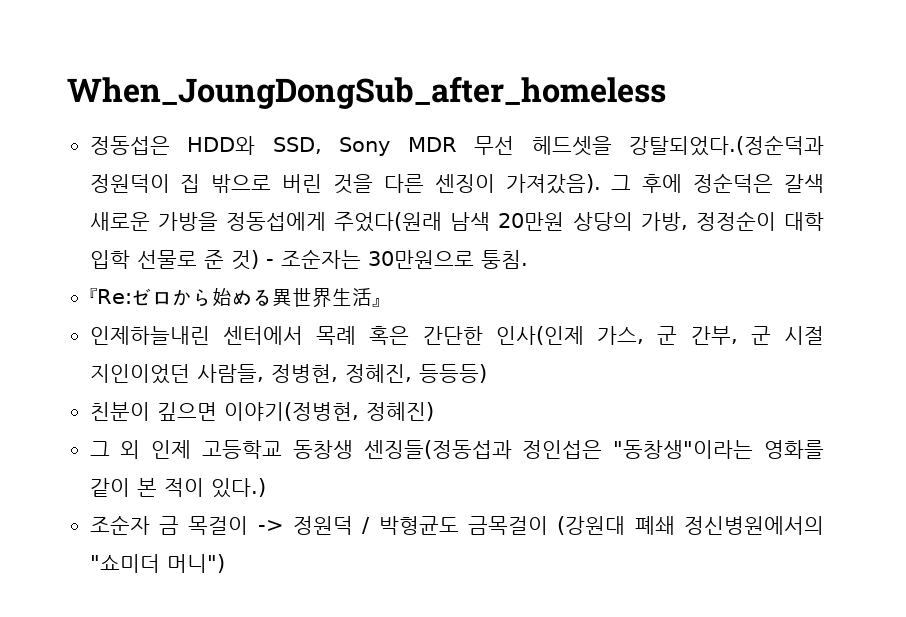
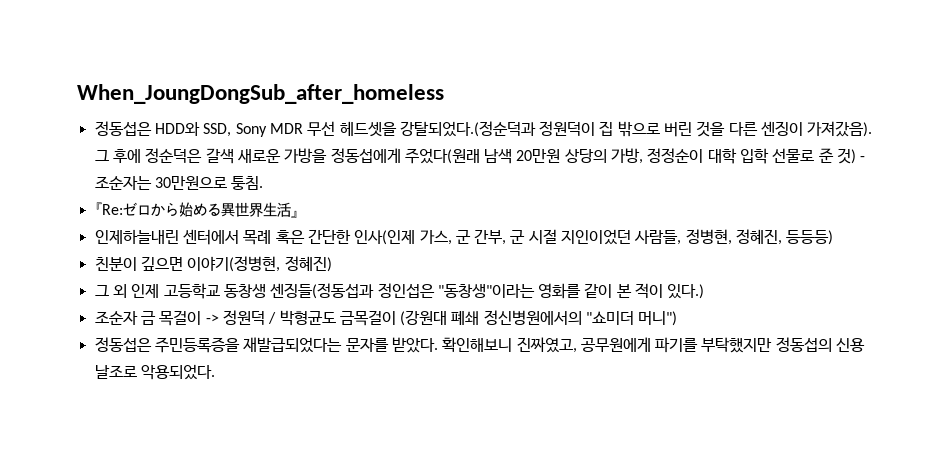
(225, 563) none -> [94,337,866,353] [94,364,215,380] // 정동섭은 주민등록증을 재발급되었다는 문자를 받았다. 확인해보니 진짜였고, 공무원에게 파기를 부탁했지만 정동섭의 신용 날조로 악용되었다.

